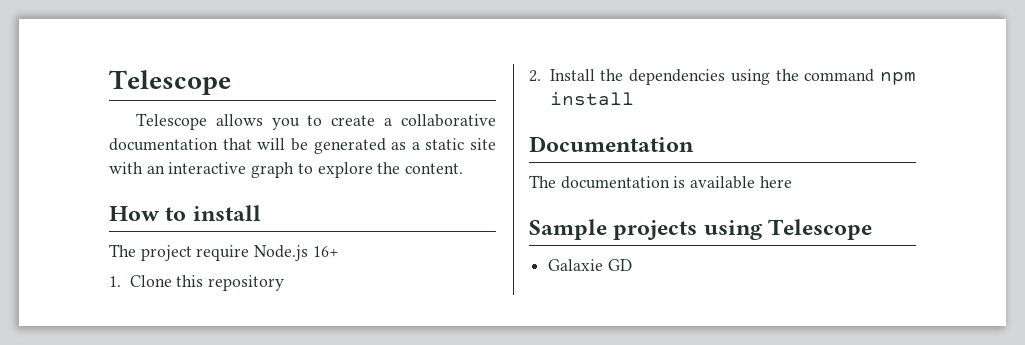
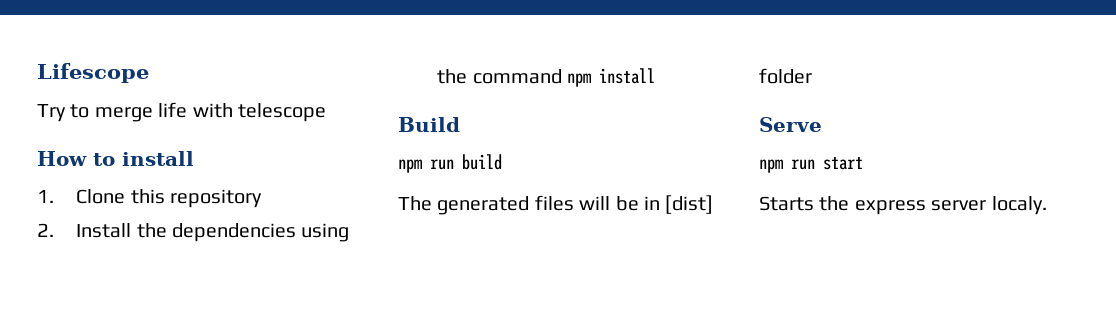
[109,70,231,95] [135,113,496,130] [109,138,496,154] [109,162,464,178] [109,205,261,221] [109,244,339,261] Telescope // Telescope allows you to create a collaborative documentation that will be generated as a static site with an interactive graph to explore the content. // How to install // The project require Node.js 16+ -> [37,63,149,83] [37,102,326,122] [37,151,194,166] Lifescope // Try to merge life with telescope // How to install
[529,136,694,152] [529,175,792,189] [529,219,873,240] [548,259,632,271] Documentation // The documentation is available here // Sample projects using Telescope // Galaxie GD -> [398,117,460,132] [398,154,502,173] [398,195,714,215] [759,68,812,84] [759,117,822,132] [759,157,863,173] [759,196,1047,215] Build // npm run build // The generated files will be in [dist] folder // Serve // npm run start // Starts the express server localy.

